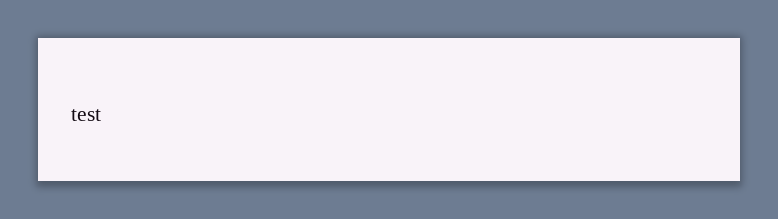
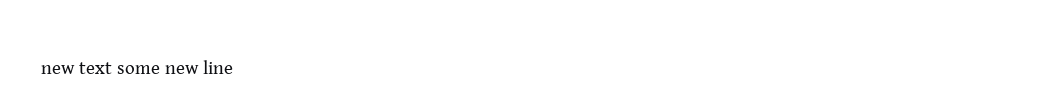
[71,109,101,121] test -> [41,60,233,74] new text some new line

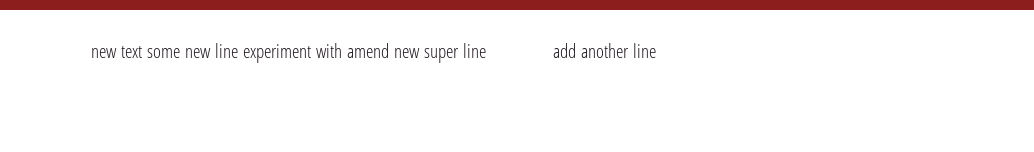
(233, 67) none -> [242,43,656,63] experiment with amend new super line add another line

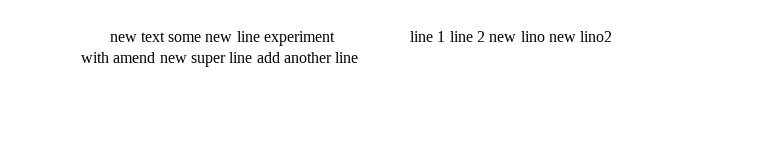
(656, 50) none -> [410,31,613,42] line 1 line 2 new lino new lino2

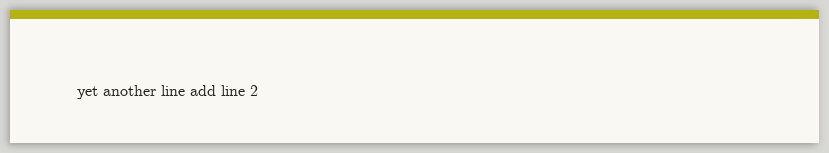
[109,31,336,46] [81,52,359,67] [410,31,613,42] new text some new line experiment with amend new super line add another line line 1 line 2 new lino new lino2 -> [77,85,258,99] yet another line add line 2

